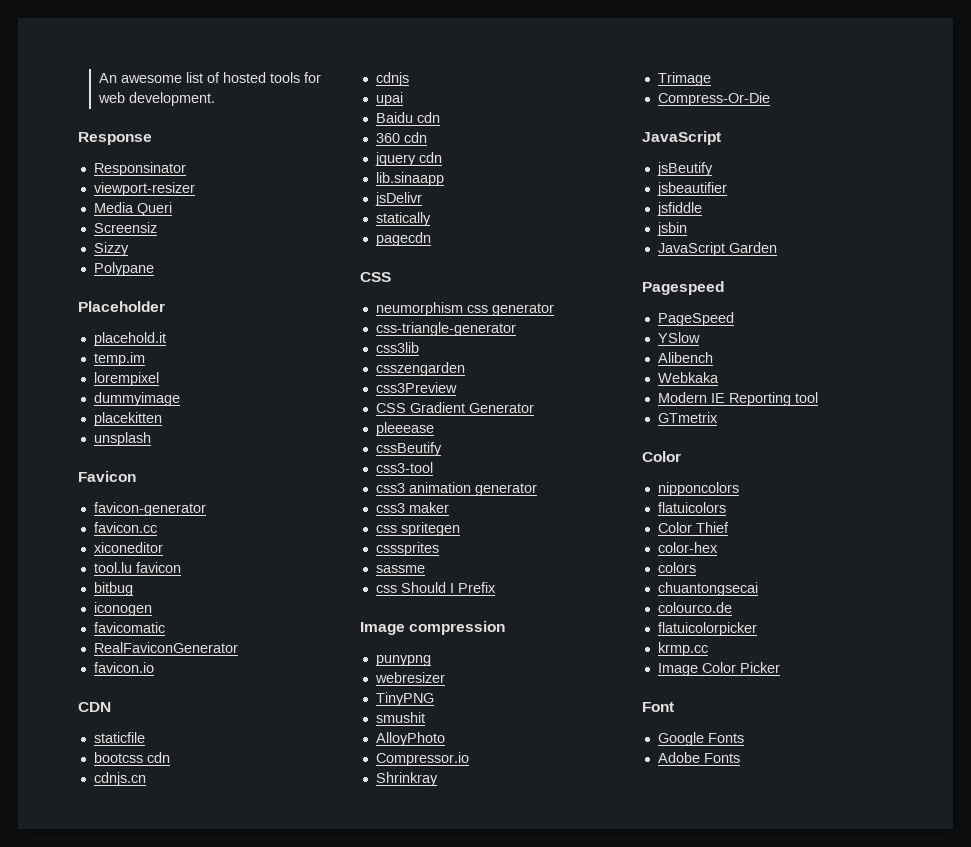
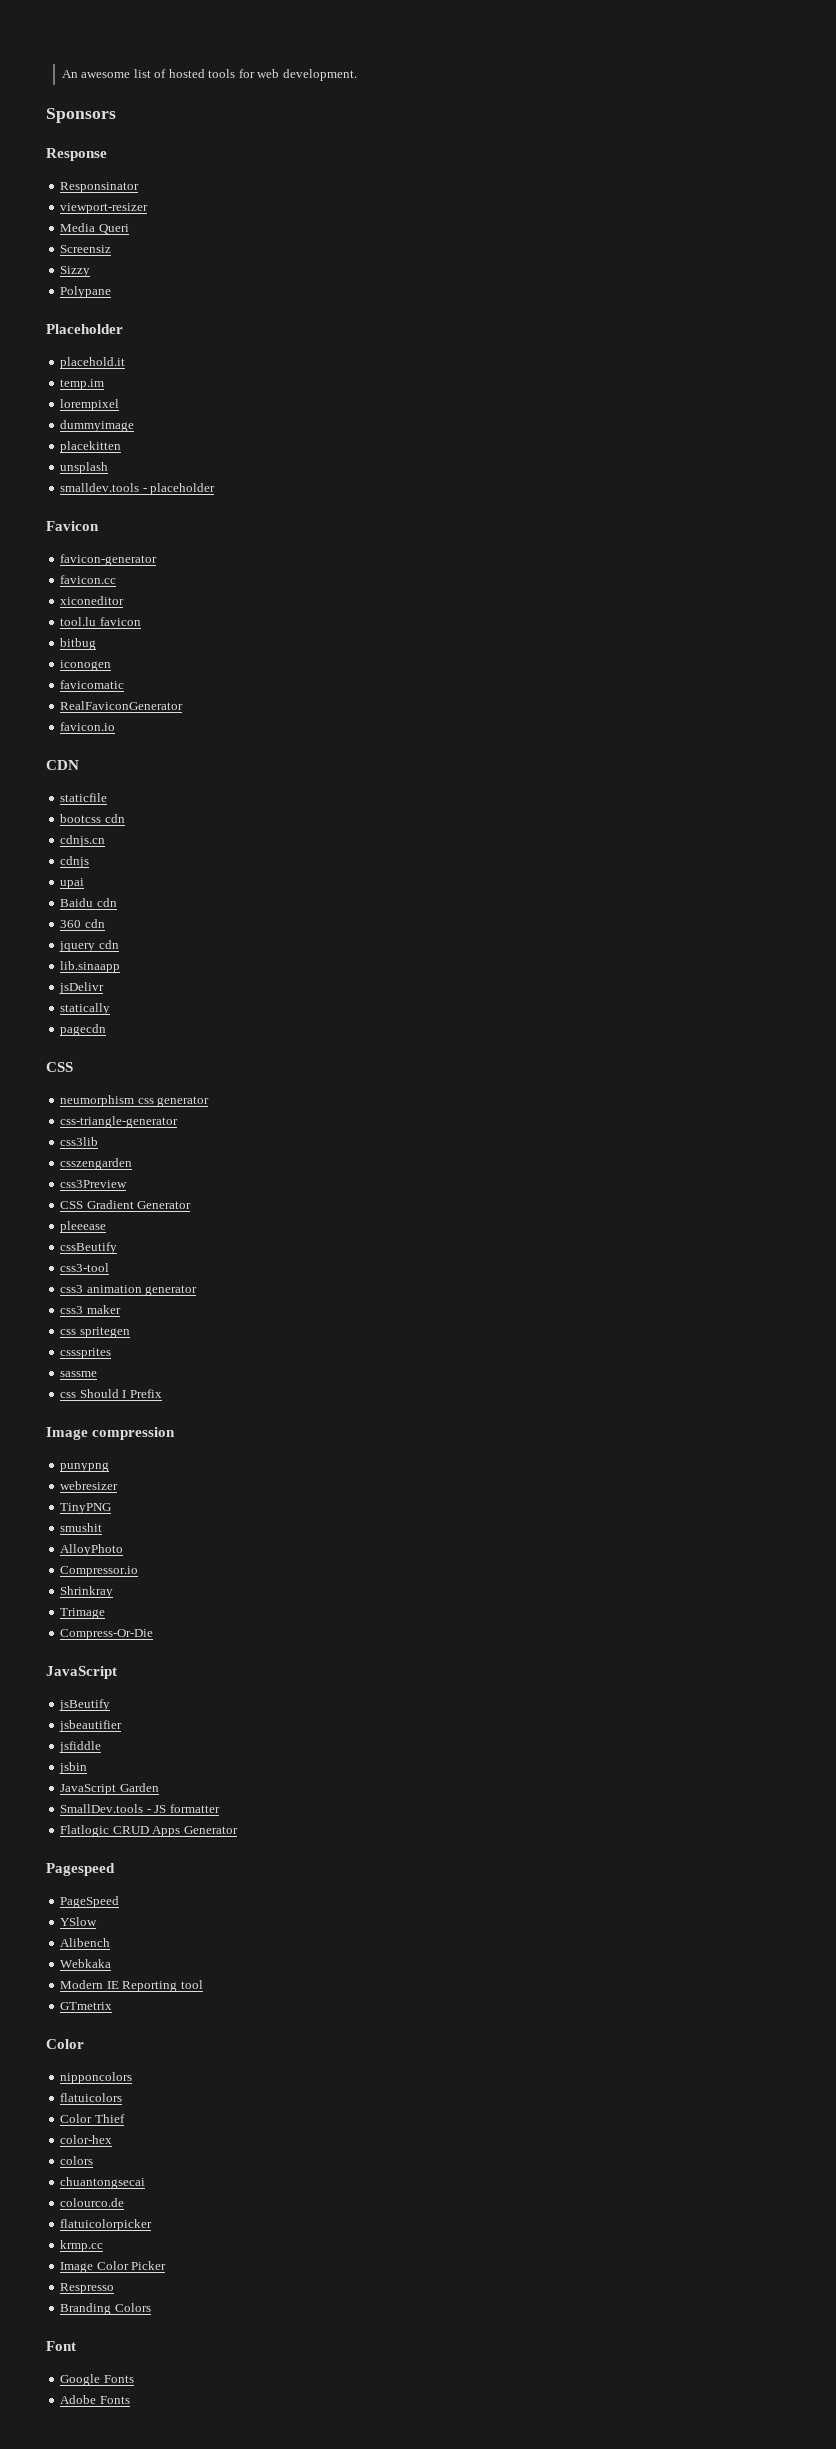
(215, 99) none -> [46,108,116,123] // Sponsors
(151, 439) none -> [60,483,216,495] // smalldev.tools - placeholder
(777, 247) none -> [60,1804,220,1813] [60,1825,238,1837] // SmallDev.tools - JS formatter // Flatlogic CRUD Apps Generator
(780, 667) none -> [60,2283,115,2294] [60,2303,151,2315] // Respresso // Branding Colors

